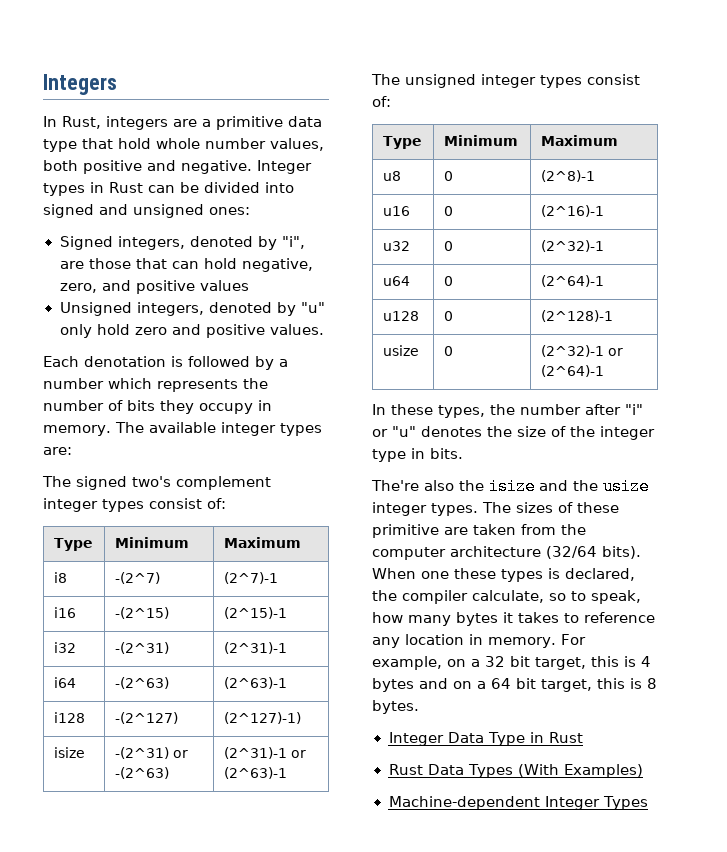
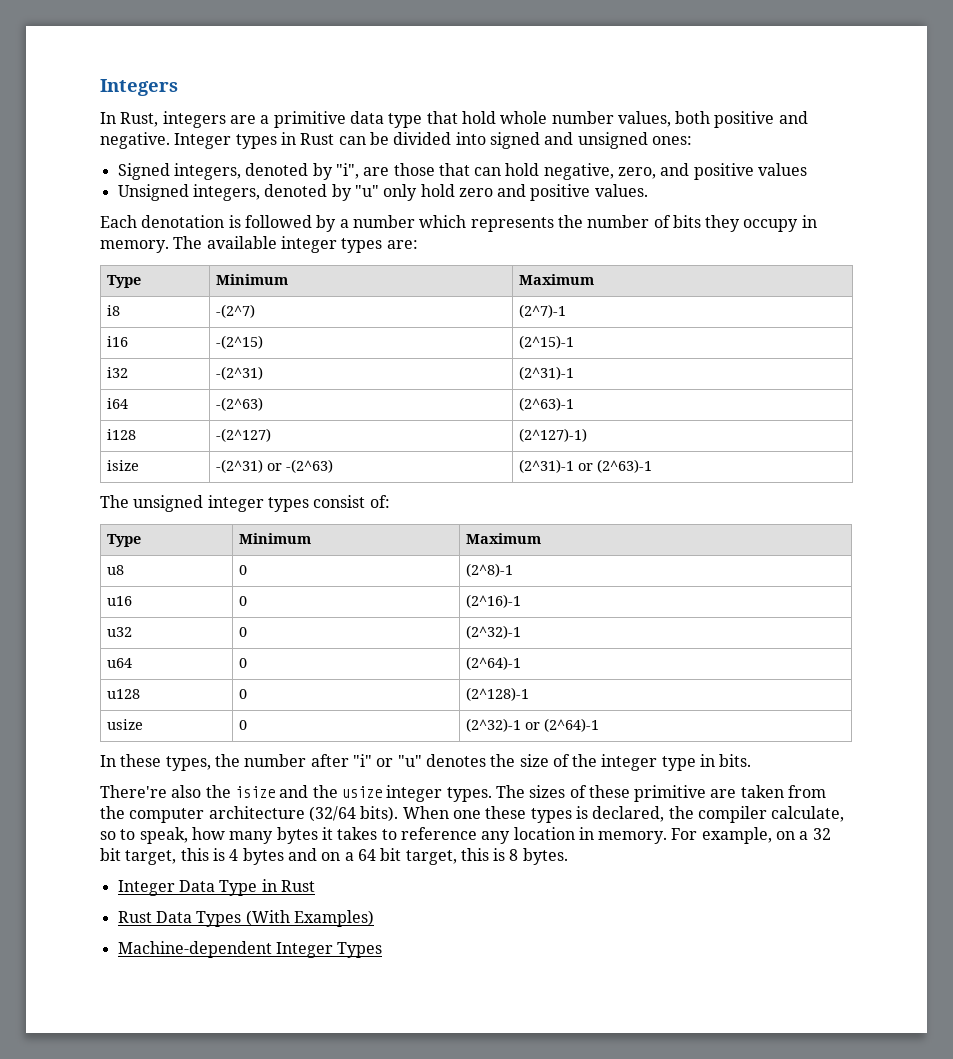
[42,476,271,490] [43,498,226,512] // The signed two's complement integer types consist of: -> (418, 244) none
[371,480,419,491] The're -> [100,785,167,798] There're

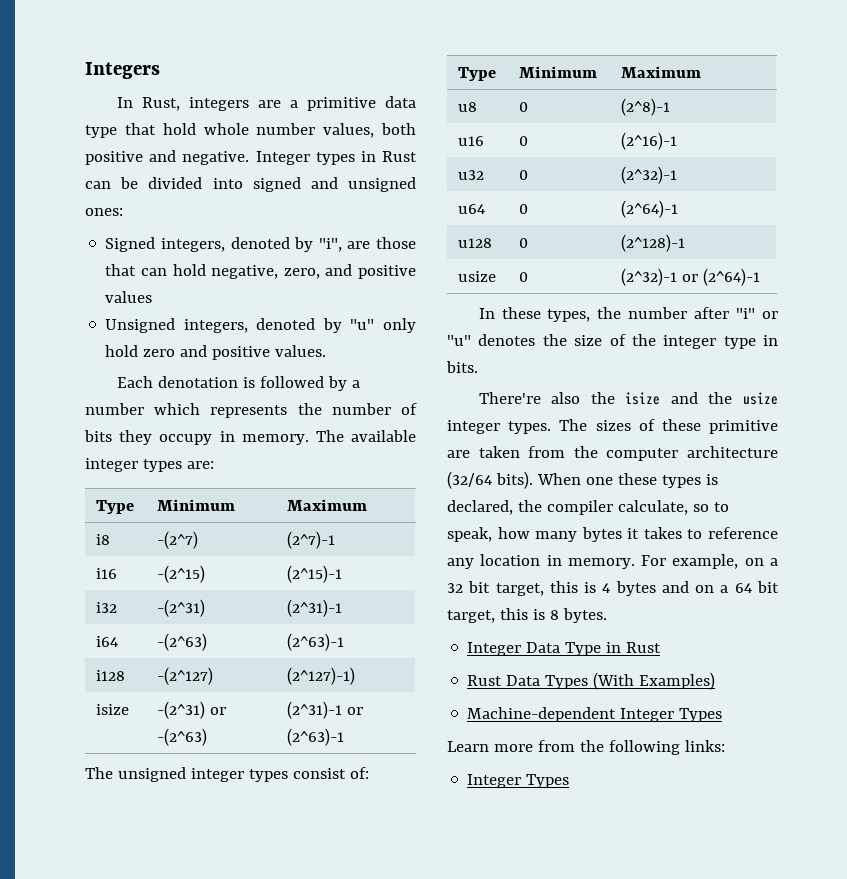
(383, 950) none -> [447,740,725,755] [467,774,570,788] // Learn more from the following links: // Integer Types

